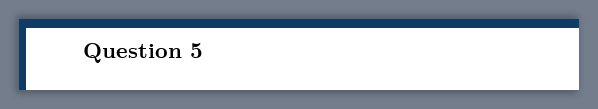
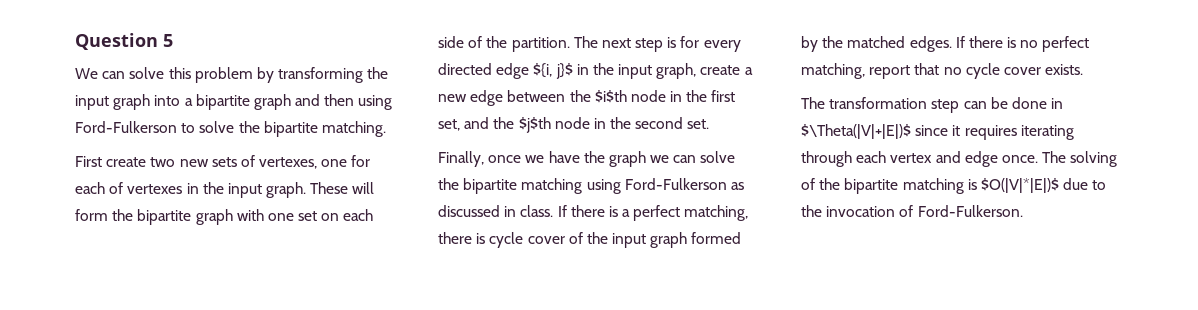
(203, 50) none -> [75,67,389,83] [75,94,393,110] [75,121,386,137] [75,155,371,169] [75,182,375,198] [75,209,374,225] [438,36,741,52] [438,63,753,79] [438,90,736,106] [438,117,710,133] [438,151,736,167] [438,178,744,194] [438,205,749,221] [438,232,742,248] [801,36,1090,52] [801,63,1084,79] [801,97,1064,113] [801,124,1074,140] [801,151,1118,167] [801,178,1107,194] [801,205,1023,217] // We can solve this problem by transforming the input graph into a bipartite graph and then using Ford-Fulkerson to solve the bipartite matching. // First create two new sets of vertexes, one for each of vertexes in the input graph. These will form the bipartite graph with one set on each side of the partition. The next step is for every directed edge ${i, j}$ in the input graph, create a new edge between the $i$th node in the first set, and the $j$th node in the second set. // Finally, once we have the graph we can solve the bipartite matching using Ford-Fulkerson as discussed in class. If there is a perfect matching, there is cycle cover of the input graph formed by the matched edges. If there is no perfect matching, report that no cycle cover exists. // The transformation step can be done in $\Theta(|V|+|E|)$ since it requires iterating through each vertex and edge once. The solving of the bipartite matching is $O(|V|*|E|)$ due to the invocation of Ford-Fulkerson.

